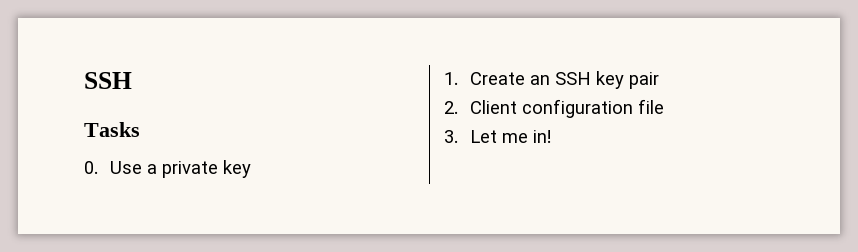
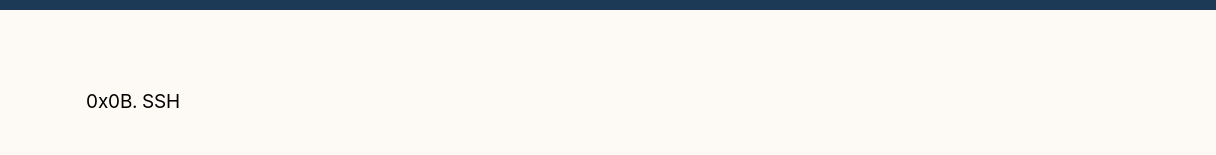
[84,72,132,89] [84,122,140,137] [84,160,252,178] [444,71,660,89] [444,99,665,118] [444,130,552,143] SSH // Tasks // 0. Use a private key // 1. Create an SSH key pair // 2. Client configuration file // 3. Let me in! -> [86,94,181,108] 0x0B. SSH

